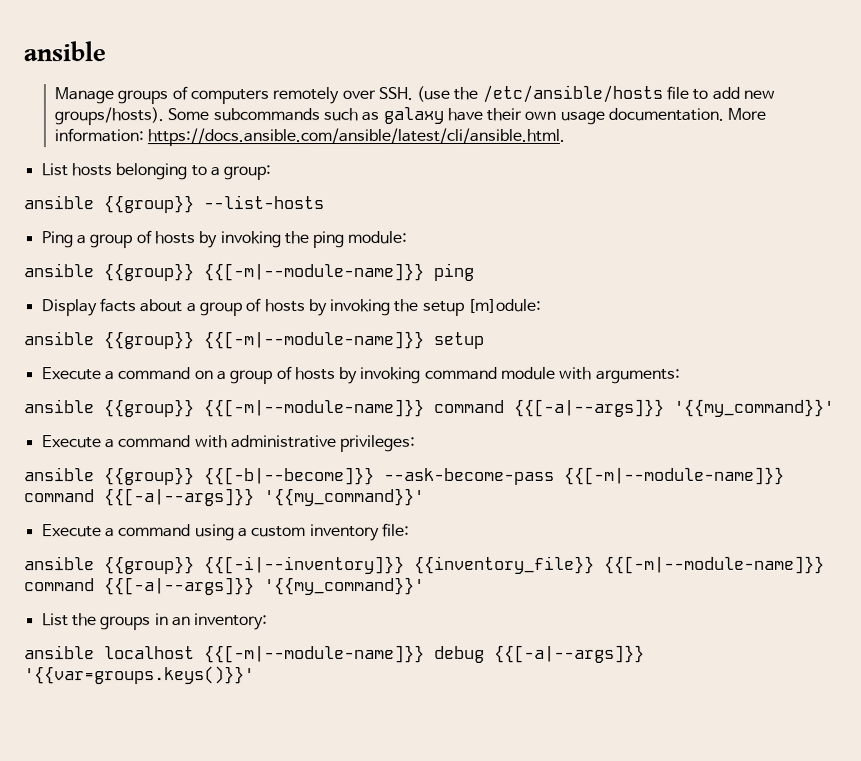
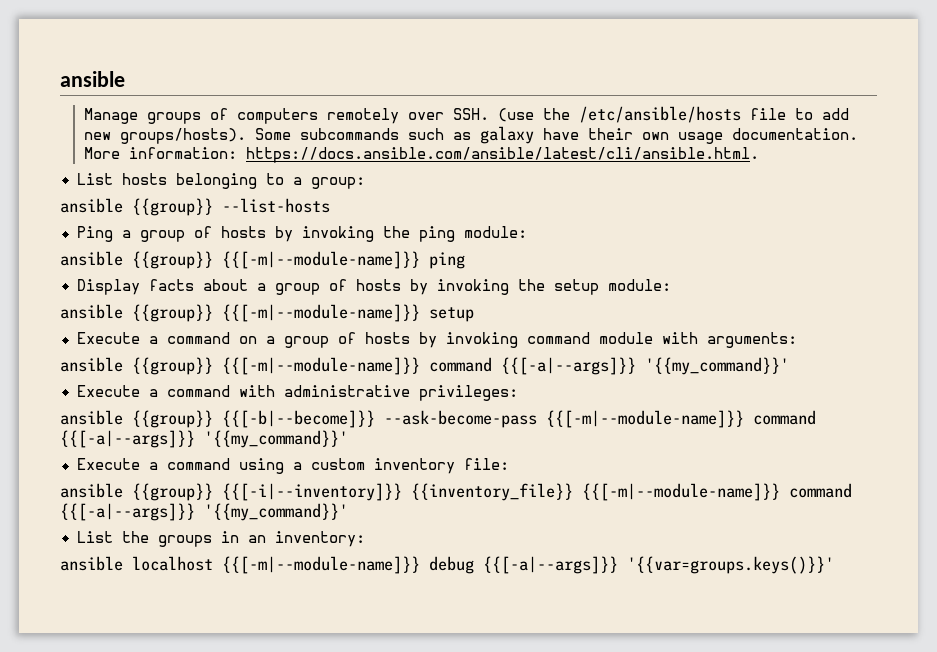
[467,298,542,313] [m]odule: -> [607,279,671,291] module:

